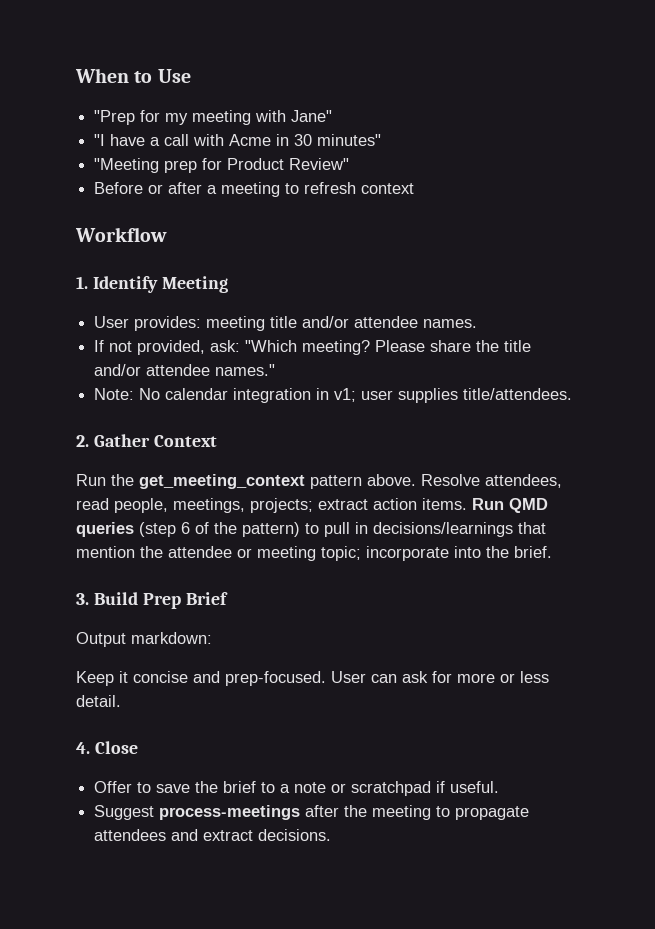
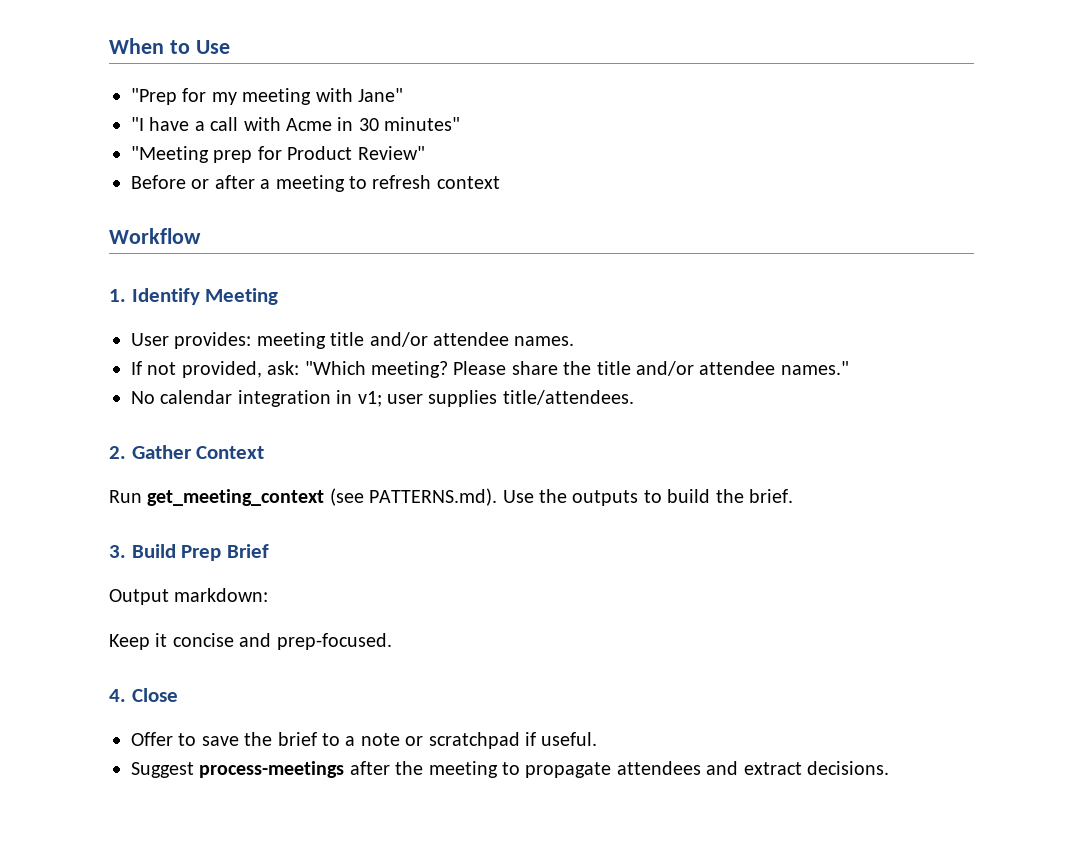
[94,388,135,400] Note: -> (849, 368) none
[111,474,562,489] [76,498,548,513] [76,522,546,537] [76,546,481,561] the get_meeting_context pattern above. Resolve attendees, read people, meetings, projects; extract action items. Run QMD queries (step 6 of the pattern) to pull in decisions/learnings that mention the attendee or meeting topic; incorporate into -> [147,488,711,506] get_meeting_context (see PATTERNS.md). Use the outputs to build
[331,671,549,683] [76,695,121,707] User can ask for more or less detail. -> (392, 641) none

